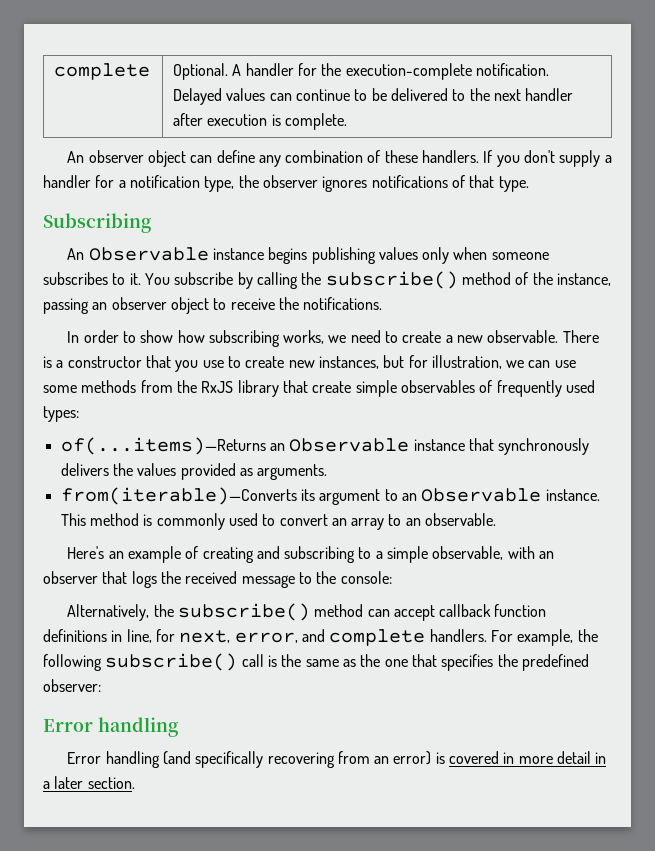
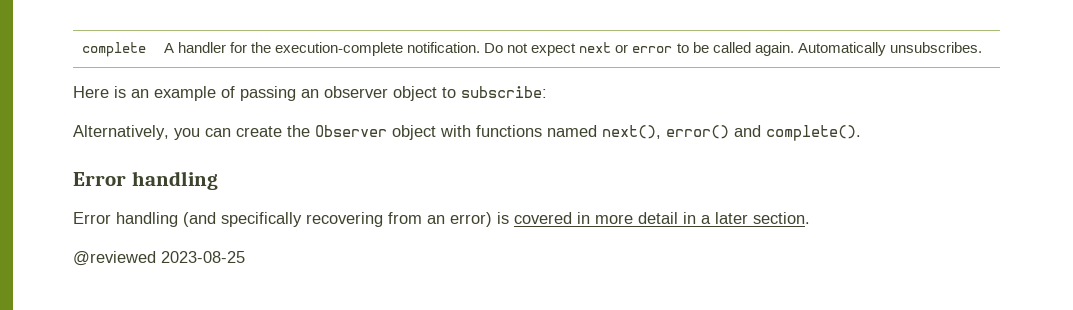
[173,63,229,80] Optional. -> (146, 49) none
[173,88,574,105] [173,113,348,130] [67,150,612,167] [43,175,529,192] [43,213,152,233] [67,247,549,264] [43,271,611,289] Delayed values can continue to be delivered to the next handler after execution is complete. // An observer object can define any combination of these handlers. If you don't supply a handler for a notification type, the observer ignores notifications of that type. // Subscribing // An Observable instance begins publishing values only when someone subscribes to it. You subscribe by calling the subscribe() method of the instance, -> [484,42,982,56] [73,86,235,101] Do not expect next or error to be called again. Automatically unsubscribes. // Here is an example of
[230,297,383,310] [67,330,599,347] [43,355,576,372] [43,380,595,397] [43,406,79,422] [60,437,590,455] [60,463,328,480] [60,487,600,505] [60,513,497,530] [67,546,555,563] [43,571,392,588] [67,603,547,621] [43,629,598,646] [43,653,589,671] [43,679,101,692] receive the notifications. // In order to show how subscribing works, we need to create a new observable. There is a constructor that you use to create new instances, but for illustration, we can use some methods from the RxJS library that create simple observables of frequently used types: // of(...items)—Returns an Observable instance that synchronously delivers the values provided as arguments. // from(iterable)—Converts its argument to an Observable instance. This method is commonly used to convert an array to an observable. // Here's an example of creating and subscribing to a simple observable, with an observer that logs the received message to the console: // Alternatively, the subscribe() method can accept callback function definitions in line, for next, error, and complete handlers. For example, the following subscribe() call is the same as the one that specifies the predefined observer: -> [461,86,547,98] [73,125,861,141] subscribe: // Alternatively, you can create the Observer object with functions named next(), error() and complete().
(135, 783) none -> [73,251,245,266] // @reviewed 2023-08-25

